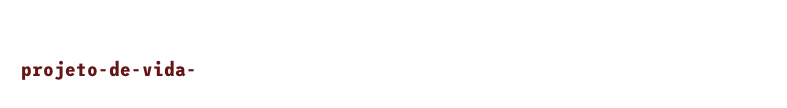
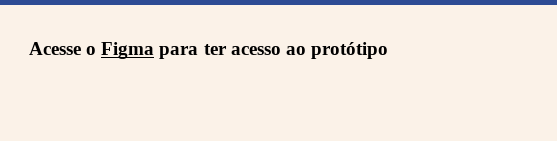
[21,60,197,80] projeto-de-vida- -> [29,42,388,59] Acesse o Figma para ter acesso ao protótipo

